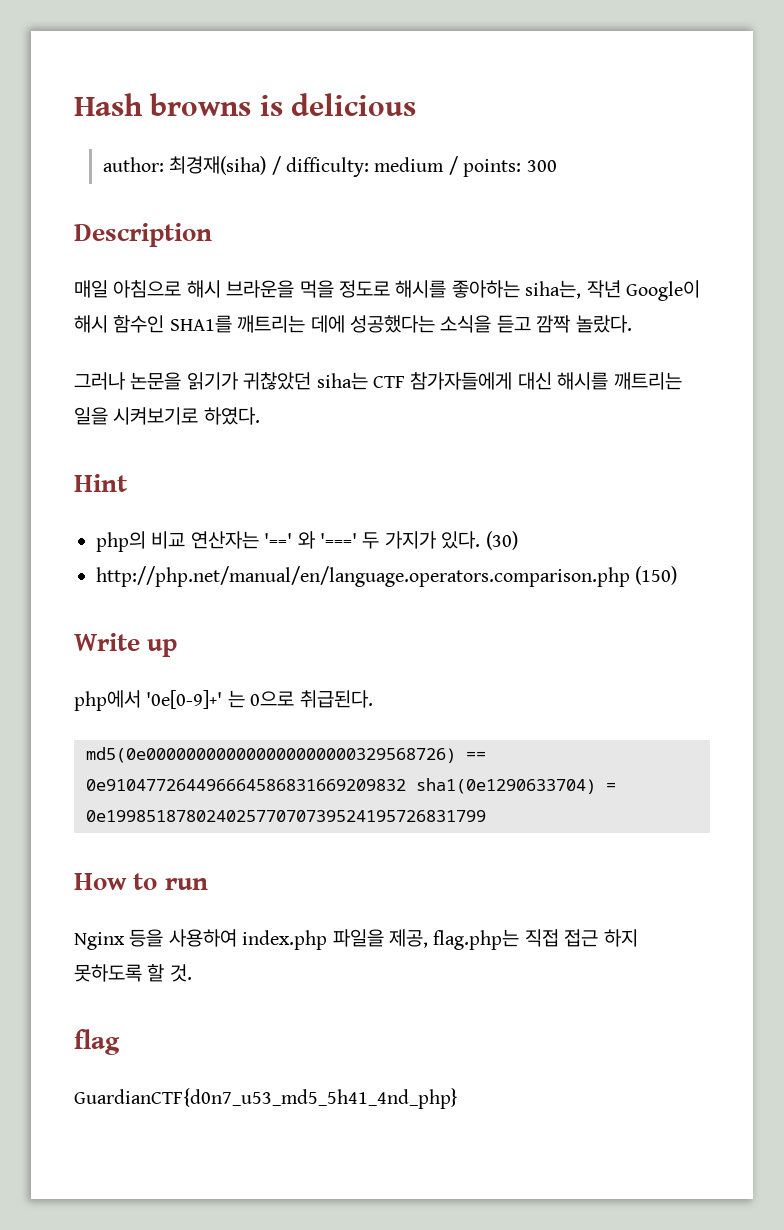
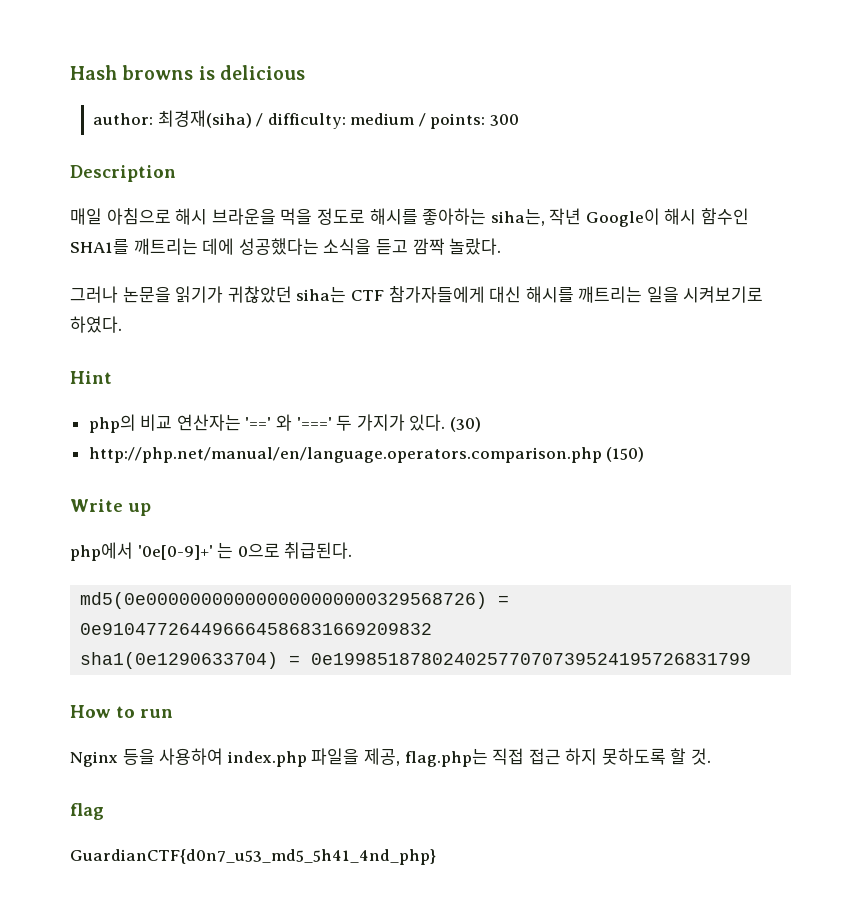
[466,751,486,760] == -> [498,595,510,605] =
(406, 785) none -> (433, 629) //

